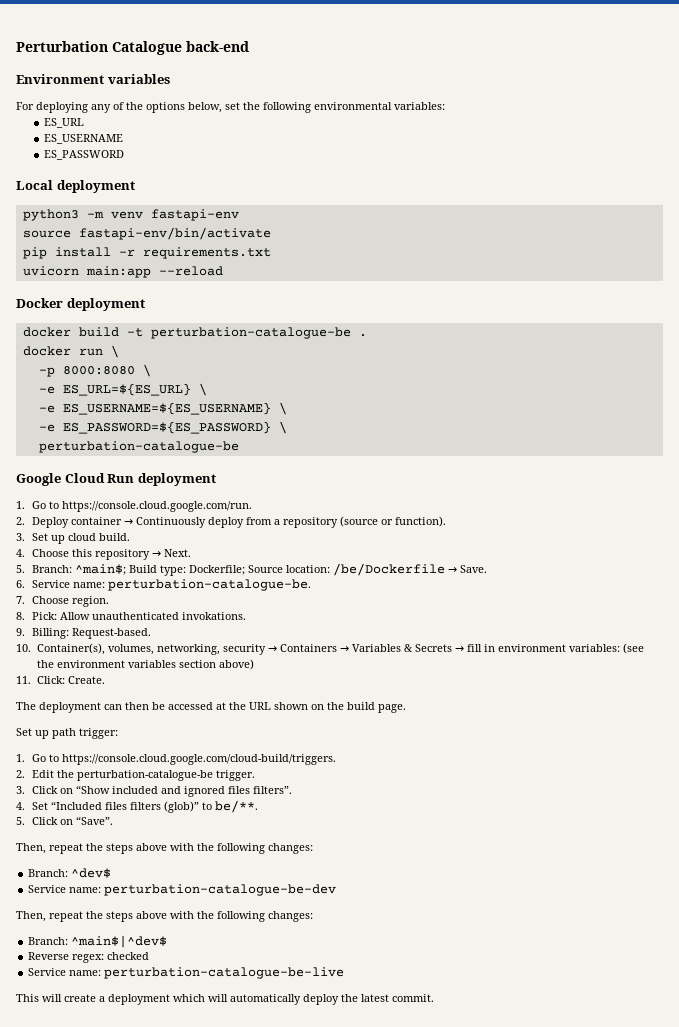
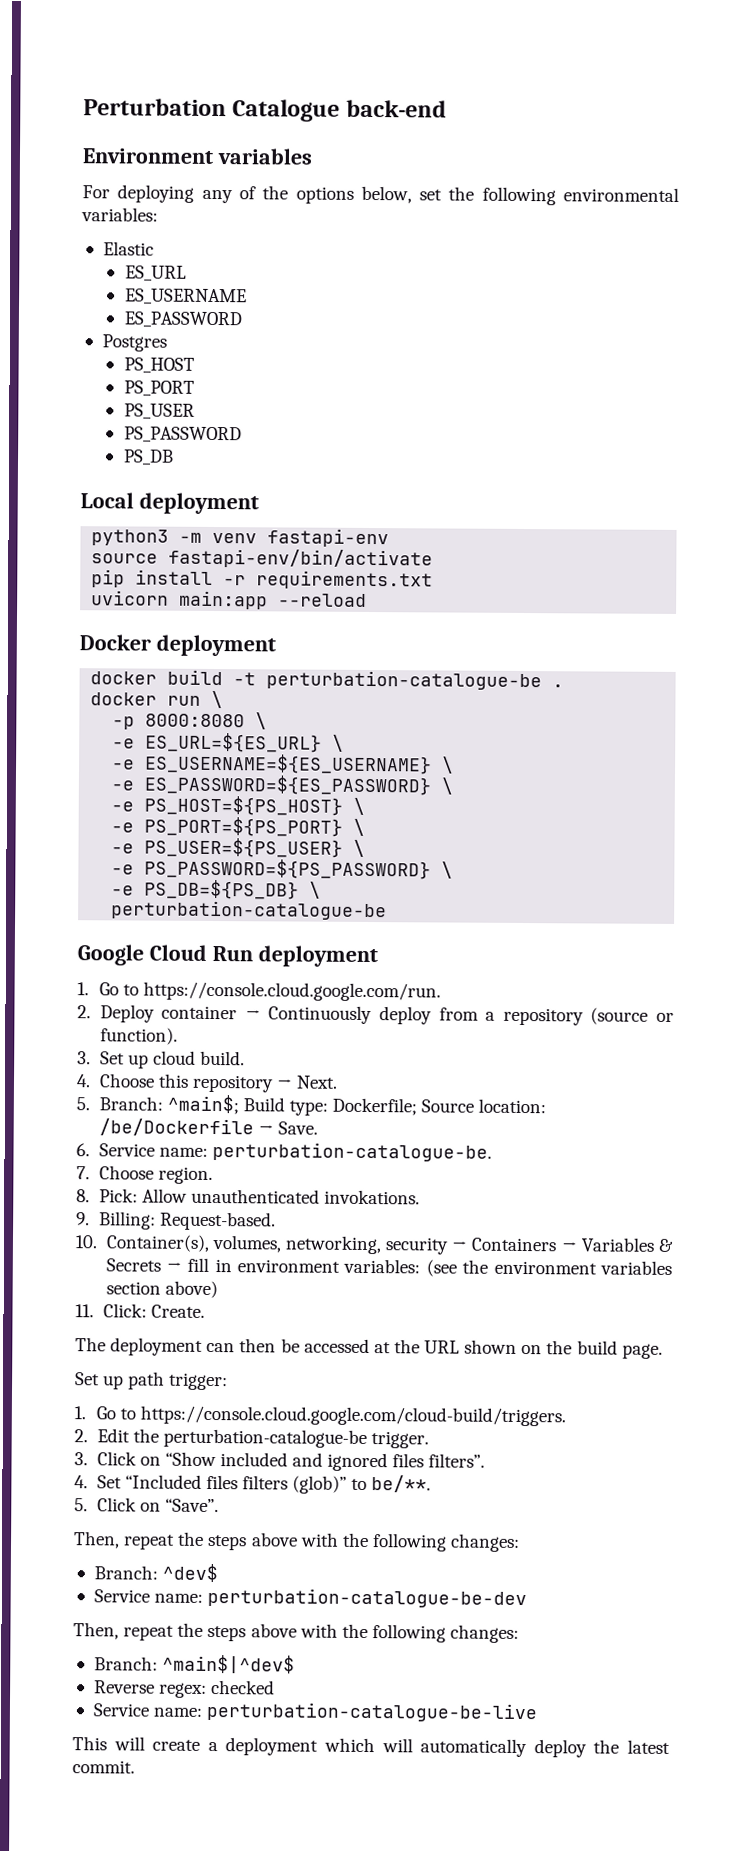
(445, 106) none -> [102,241,154,256] // Elastic
(124, 155) none -> [101,334,167,352] [123,357,195,373] [123,380,195,396] [123,403,195,419] [123,426,242,443] [122,449,174,465] // Postgres // PS_HOST // PS_PORT // PS_USER // PS_PASSWORD // PS_DB
(287, 427) none -> [111,795,366,816] [111,816,366,837] [111,837,366,858] [111,858,454,880] [111,879,322,900] // -e PS_HOST=${PS_HOST} \ // -e PS_PORT=${PS_PORT} \ // -e PS_USER=${PS_USER} \ // -e PS_PASSWORD=${PS_PASSWORD} \ // -e PS_DB=${PS_DB} \

